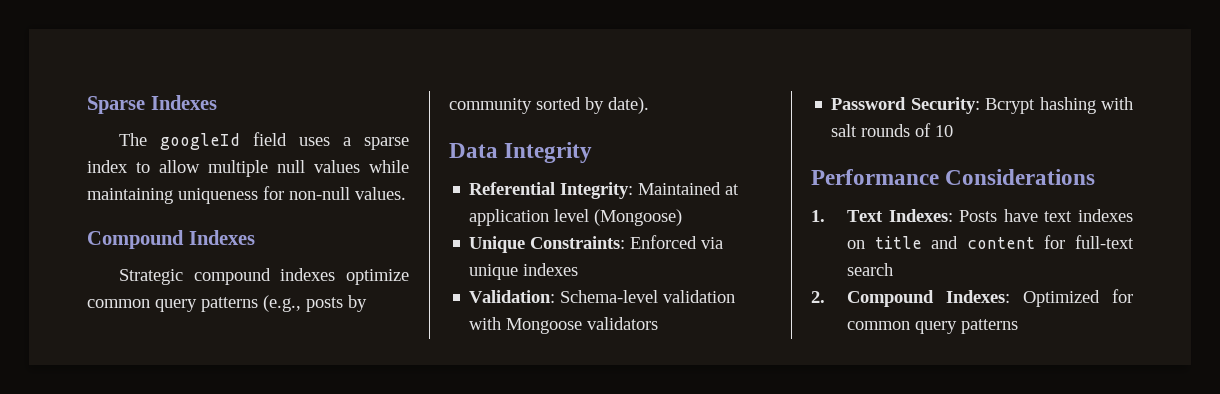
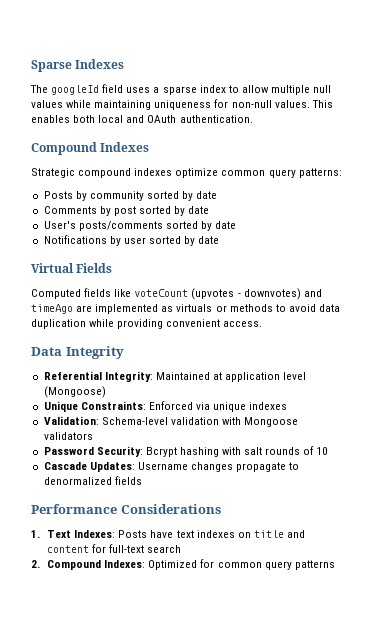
(406, 193) none -> [311,100,333,108] [31,115,253,123] This enables both local and OAuth authentication.
[201,295,343,312] patterns (e.g., posts -> [298,168,342,178] [43,191,73,199] patterns: // Posts
[608,97,649,114] date). -> [196,191,218,199] [43,206,210,216] [43,221,237,231] [43,235,220,246] [31,263,113,273] [31,288,322,300] [31,304,340,314] [31,319,263,329] date // Comments by post sorted by date // User's posts/comments sorted by date // Notifications by user sorted by date // Virtual Fields // Computed fields like voteCount (upvotes - downvotes) and timeAgo are implemented as virtuals or methods to avoid data duplication while providing convenient access.
(954, 131) none -> [43,462,300,472] [43,476,142,485] // Cascade Updates: Username changes propagate to denormalized fields

